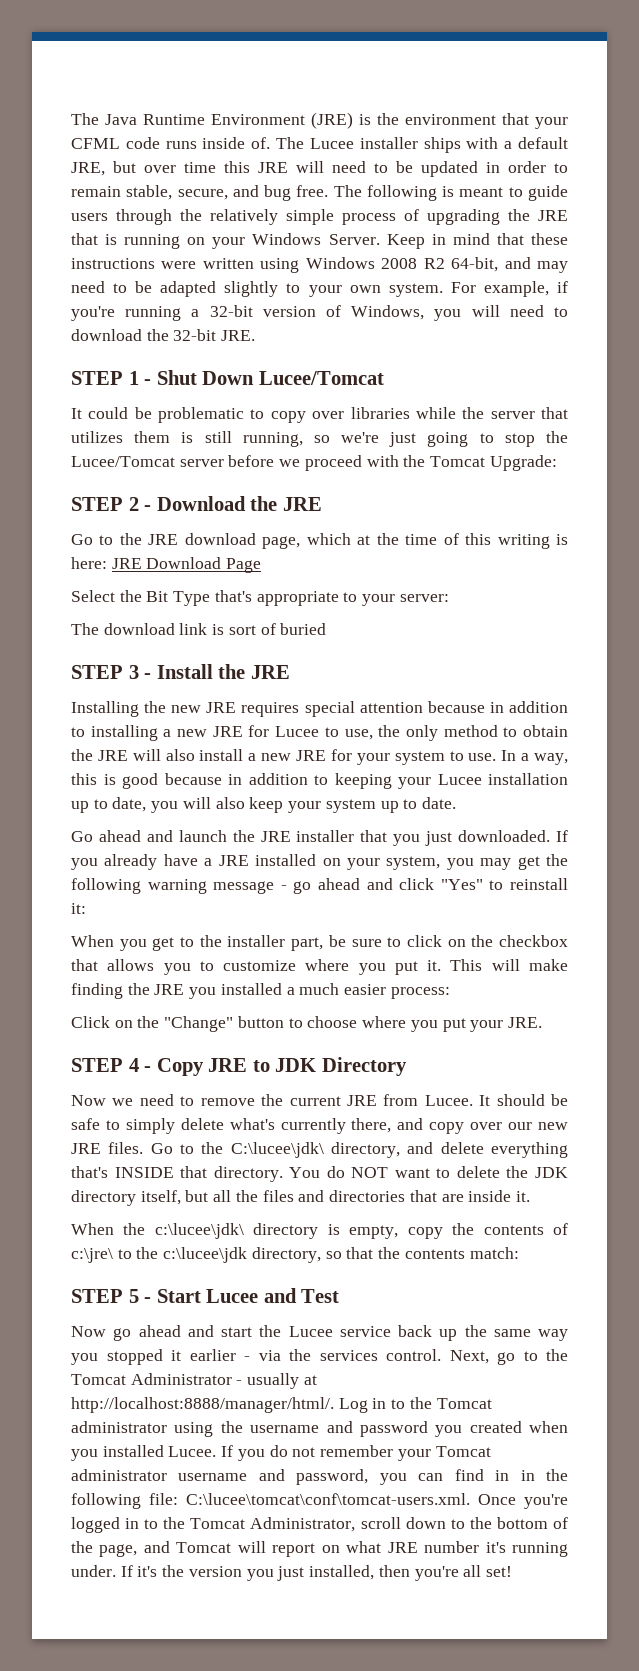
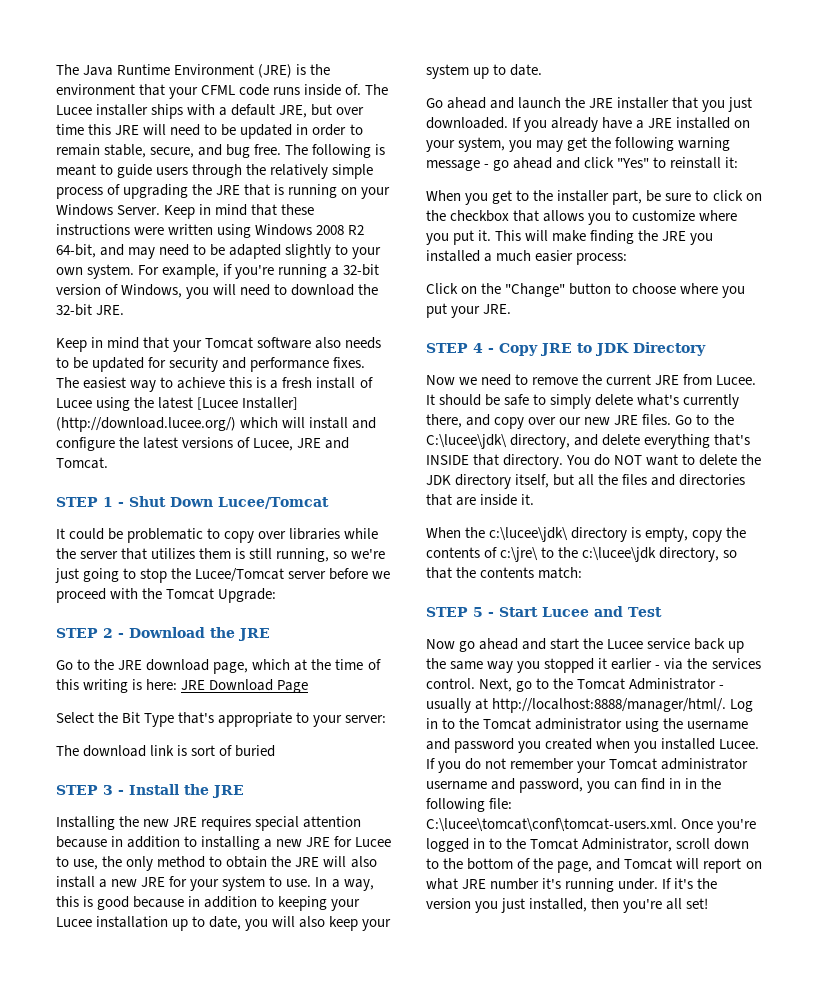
(256, 335) none -> [56,337,382,352] [56,357,366,372] [56,377,373,392] [56,397,299,411] [56,417,377,432] [56,437,350,451] [56,457,108,469] // Keep in mind that your Tomcat software also needs to be updated for security and performance fixes. The easiest way to achieve this is a fresh install of Lucee using the latest [Lucee Installer] (http://download.lucee.org/) which will install and configure the latest versions of Lucee, JRE and Tomcat.

